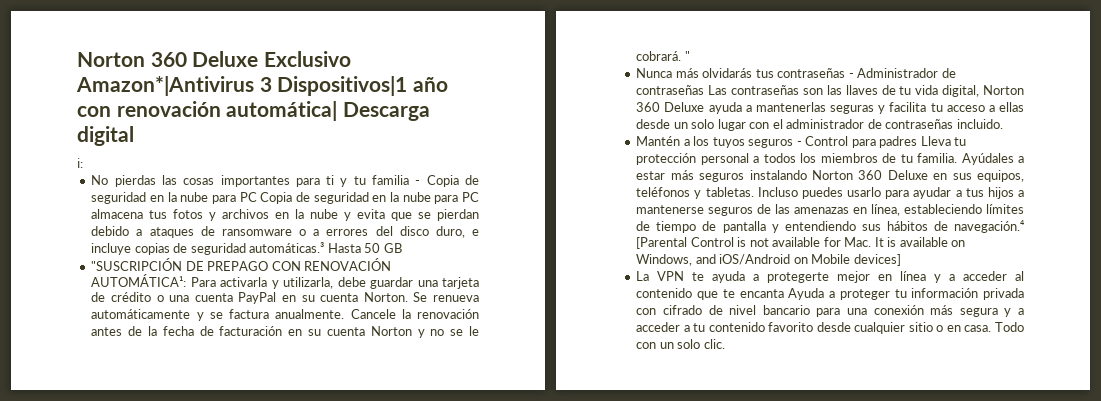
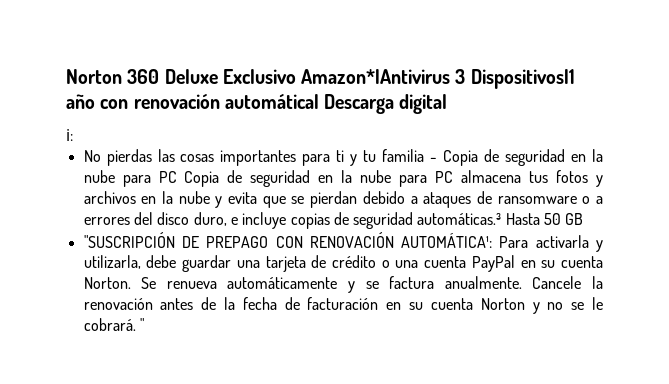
[636,68,956,78] [636,85,1024,97] [636,102,1024,114] [636,119,1003,131] [636,136,967,148] [636,153,1024,165] [636,170,1024,182] [636,187,1024,199] [636,204,1024,216] [636,220,1024,233] [636,237,966,249] [636,254,901,266] [636,271,1024,283] [636,288,1024,300] [636,305,1024,317] [636,322,1024,334] [636,339,725,349] // Nunca más olvidarás tus contraseñas - Administrador de contraseñas Las contraseñas son las llaves de tu vida digital, Norton 360 Deluxe ayuda a mantenerlas seguras y facilita tu acceso a ellas desde un solo lugar con el administrador de contraseñas incluido. // Mantén a los tuyos seguros - Control para padres Lleva tu protección personal a todos los miembros de tu familia. Ayúdales a estar más seguros instalando Norton 360 Deluxe en sus equipos, teléfonos y tabletas. Incluso puedes usarlo para ayudar a tus hijos a mantenerse seguros de las amenazas en línea, estableciendo límites de tiempo de pantalla y entendiendo sus hábitos de navegación.⁴ [Parental Control is not available for Mac. It is available on Windows, and iOS/Android on Mobile devices] // La VPN te ayuda a protegerte mejor en línea y a acceder al contenido que te encanta Ayuda a proteger tu información privada con cifrado de nivel bancario para una conexión más segura y a acceder a tu contenido favorito desde cualquier sitio o en casa. Todo con un solo clic. -> (144, 324) none

